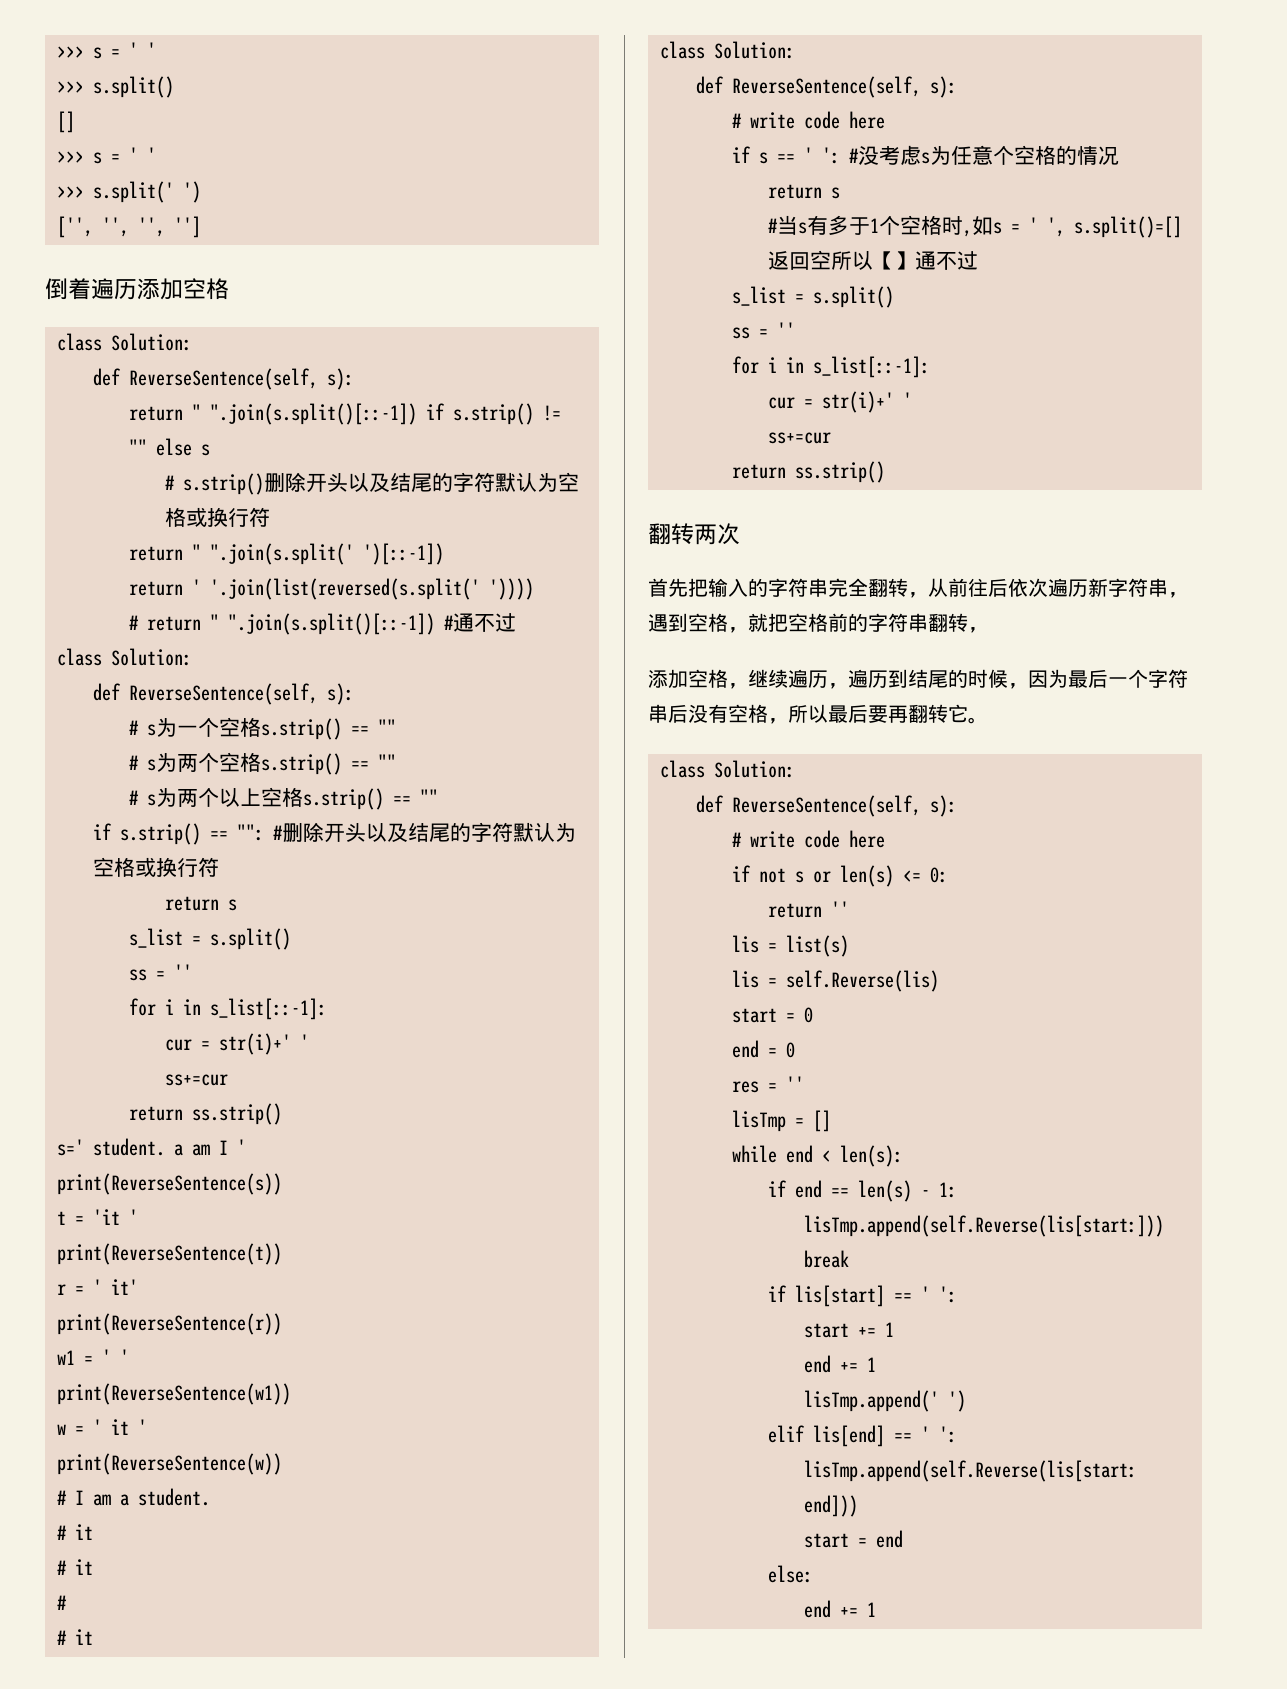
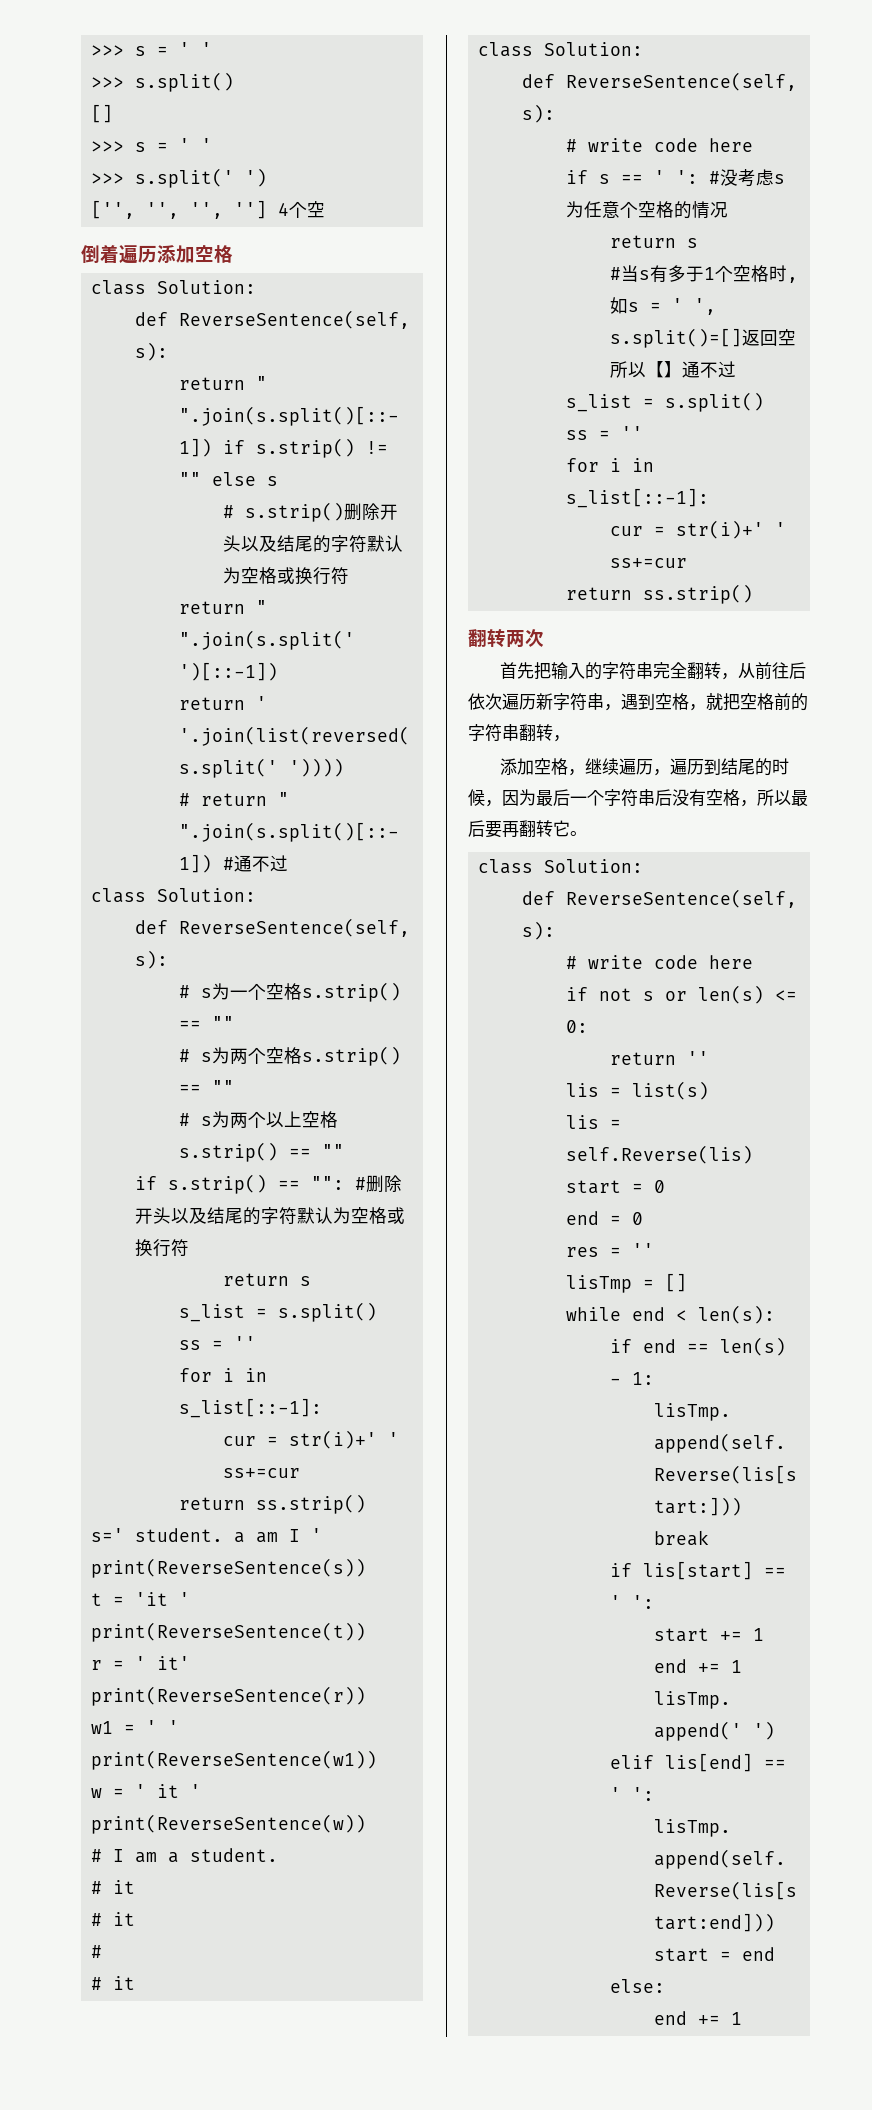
(201, 227) none -> [278,201,326,218] 4个空

